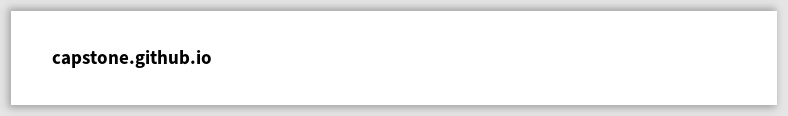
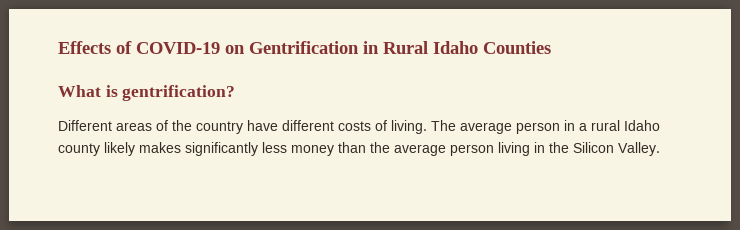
[52,50,212,68] capstone.github.io -> [58,41,551,54] [58,85,236,101] [58,120,660,134] [58,142,660,156] Effects of COVID-19 on Gentrification in Rural Idaho Counties // What is gentrification? // Different areas of the country have different costs of living. The average person in a rural Idaho county likely makes significantly less money than the average person living in the Silicon Valley.

